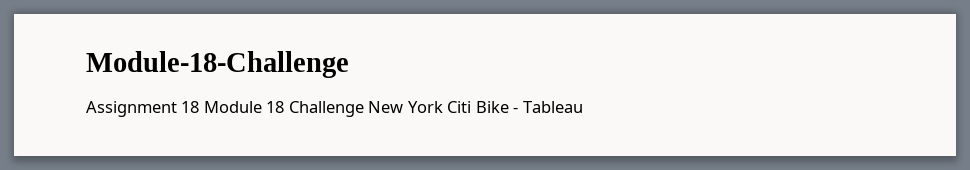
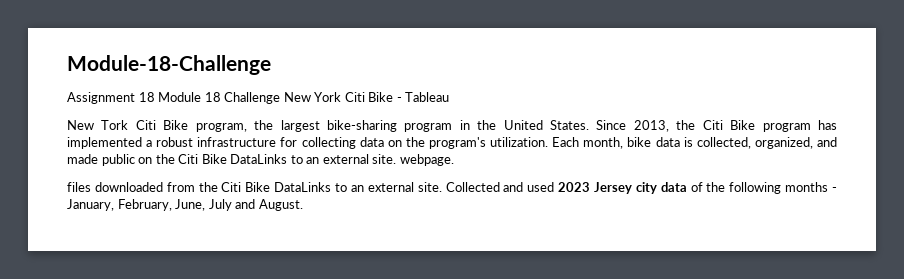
(583, 107) none -> [67,120,838,132] [67,137,837,149] [67,154,454,166] [67,182,838,194] [67,199,303,211] // New Tork Citi Bike program, the largest bike-sharing program in the United States. Since 2013, the Citi Bike program has implemented a robust infrastructure for collecting data on the program's utilization. Each month, bike data is collected, organized, and made public on the Citi Bike DataLinks to an external site. webpage. // files downloaded from the Citi Bike DataLinks to an external site. Collected and used 2023 Jersey city data of the following months - January, February, June, July and August.

